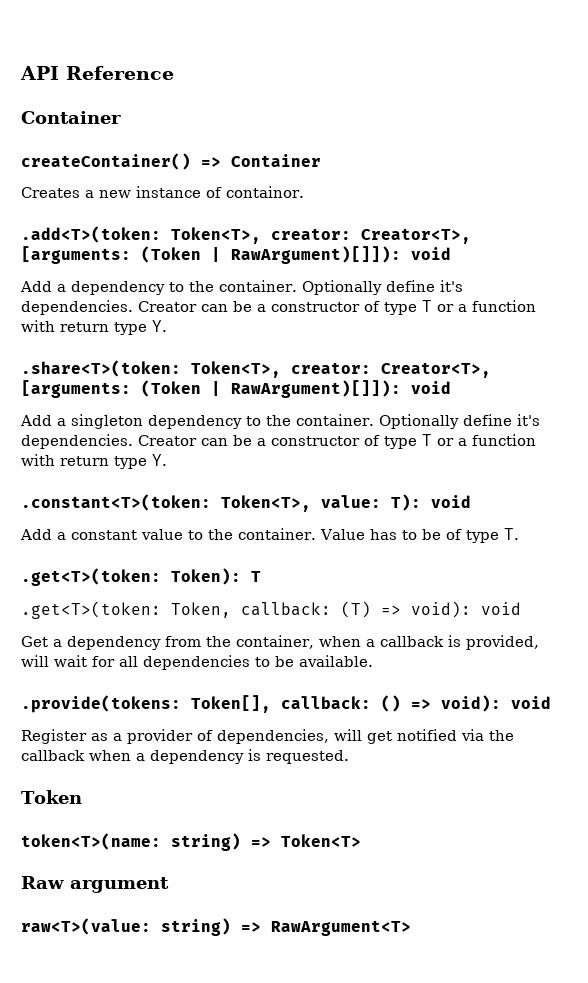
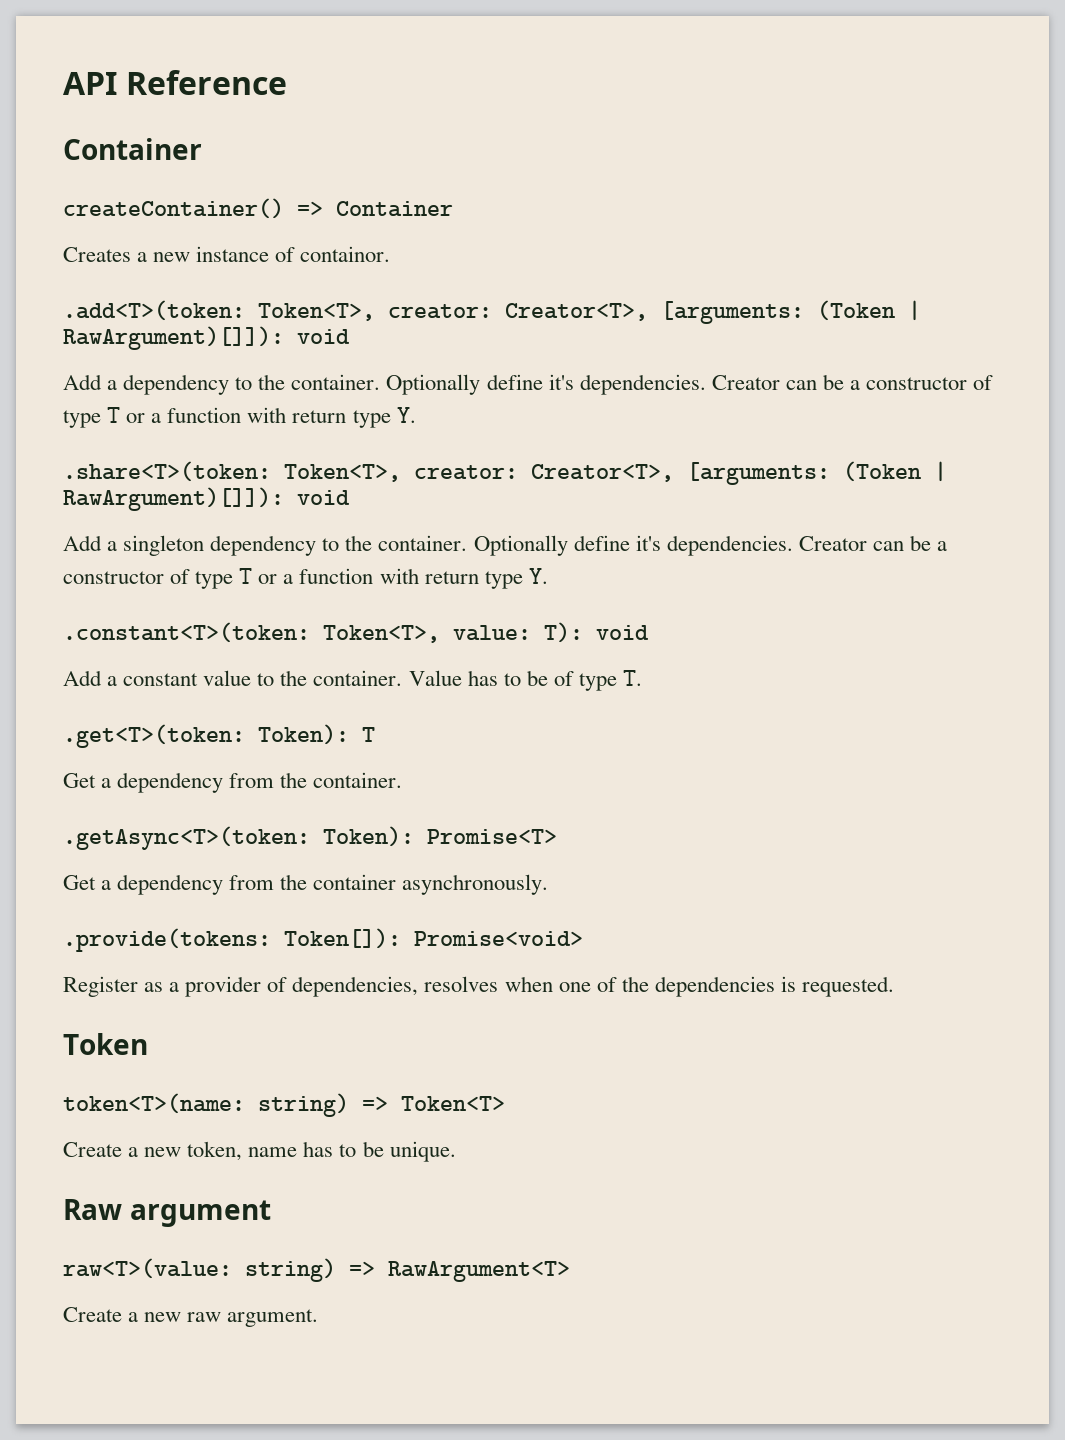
[21,601,521,619] [21,635,539,650] [21,655,373,670] [21,695,551,713] .get<T>(token: Token, callback: (T) => void): void // Get a dependency from the container, when a callback is provided, will wait for all dependencies to be available. // .provide(tokens: Token[], callback: () => void): void -> [63,772,403,793] [63,826,557,850] [63,874,549,895] [63,928,583,952] Get a dependency from the container. // .getAsync<T>(token: Token): Promise<T> // Get a dependency from the container asynchronously. // .provide(tokens: Token[]): Promise<void>
[334,729,514,744] [21,750,244,764] will get notified via the callback when a dependency -> [424,976,775,997] resolves when one of the dependencies
(361, 840) none -> [63,1141,456,1162] // Create a new token, name has to be unique.
(411, 928) none -> [63,1307,319,1327] // Create a new raw argument.

